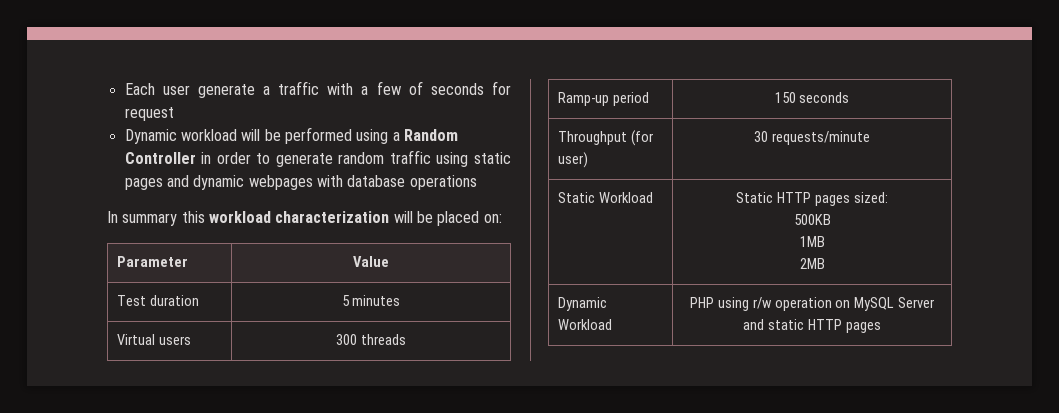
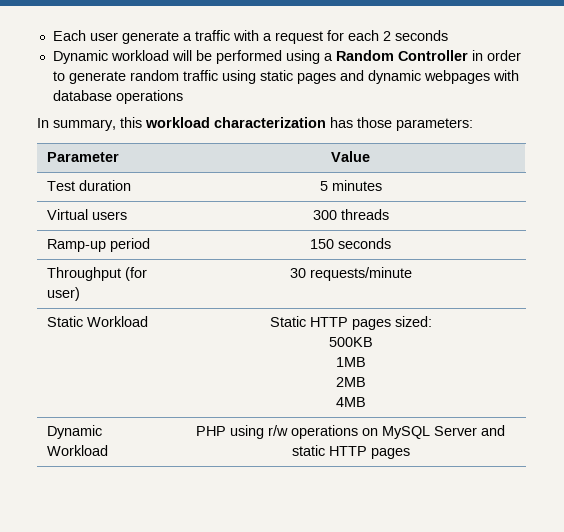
[376,81,511,95] [124,107,174,121] few of seconds for request -> [274,30,448,44] request for each 2 seconds
[122,213,178,226] summary -> [53,119,116,131] summary,
[393,211,502,226] will be placed on: -> [330,117,473,131] has those parameters:
(825, 263) none -> [335,397,366,407] // 4MB
[774,297,832,311] operation -> [291,425,358,439] operations

